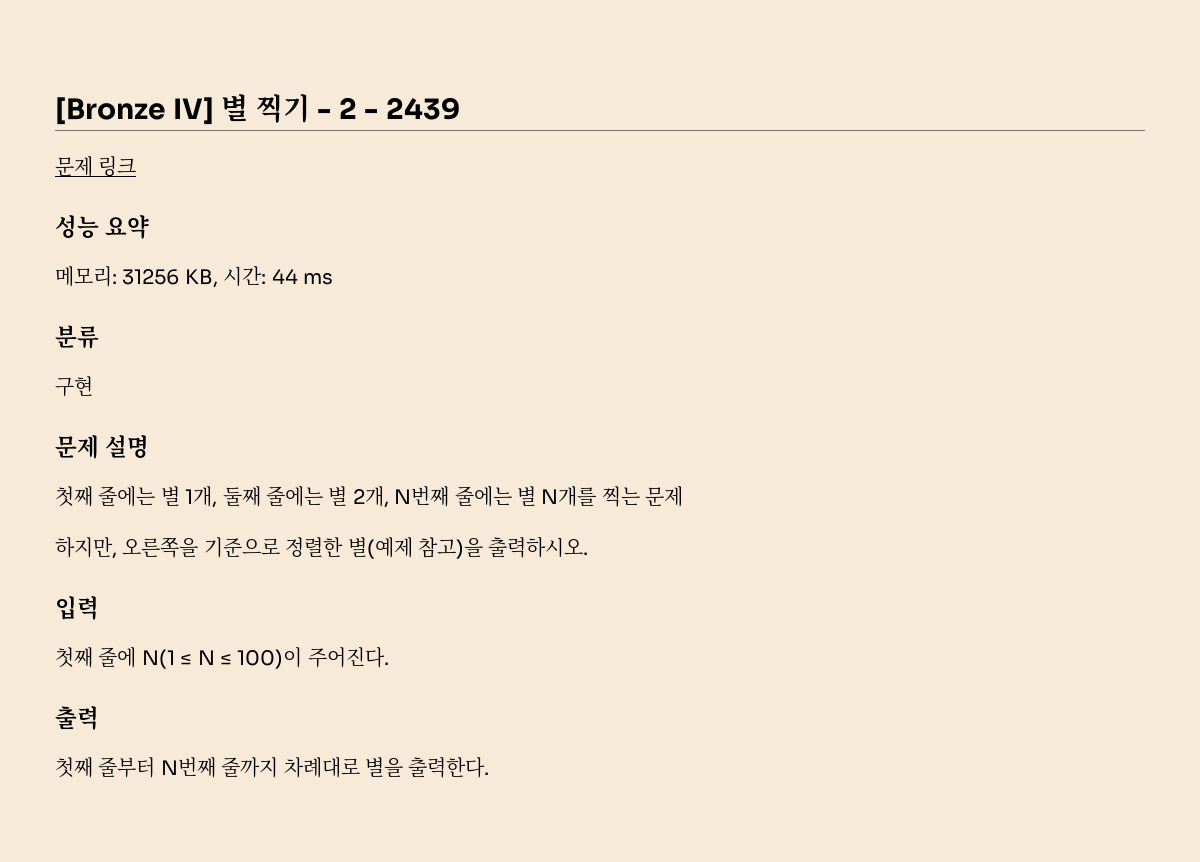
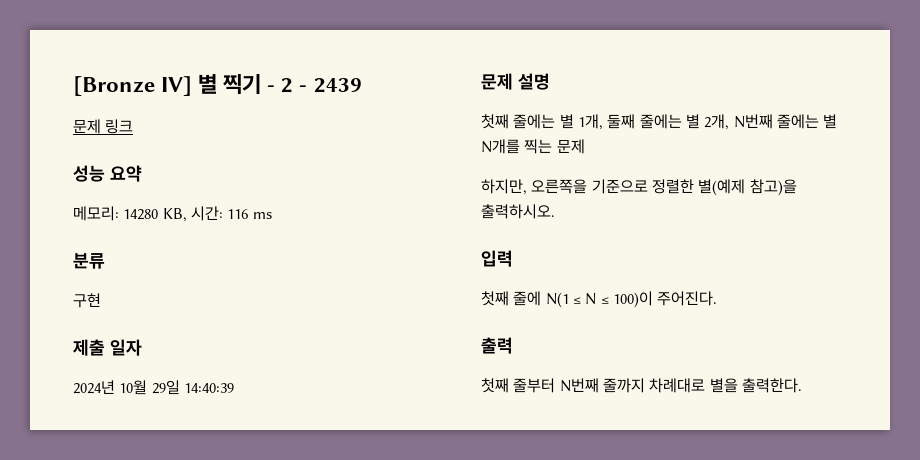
[122,269,180,285] 31256 -> [123,209,159,220] 14280
[271,269,298,284] 44 -> [227,209,249,219] 116
(93, 386) none -> [73,339,142,356] [73,380,234,395] // 제출 일자 // 2024년 10월 29일 14:40:39

